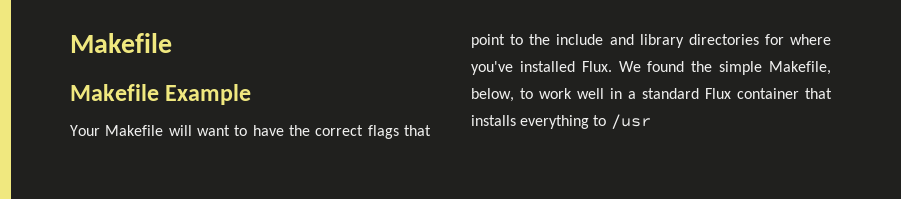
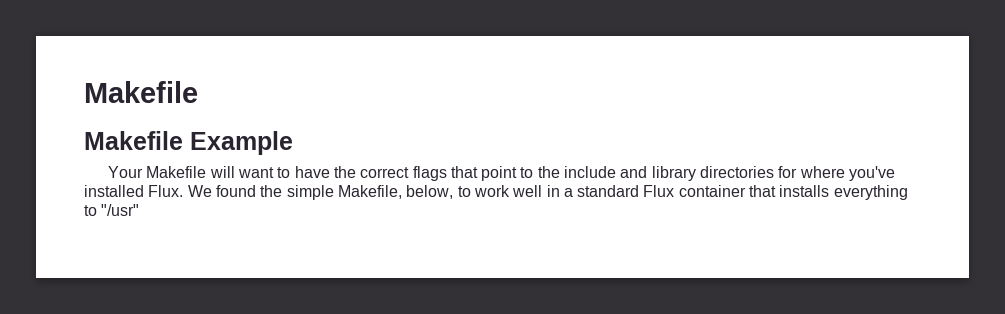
[610,114,651,129] /usr -> [101,204,140,216] "/usr"

